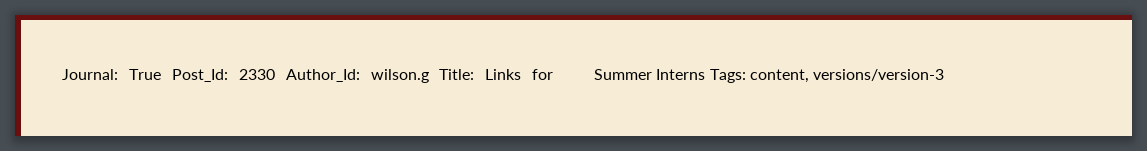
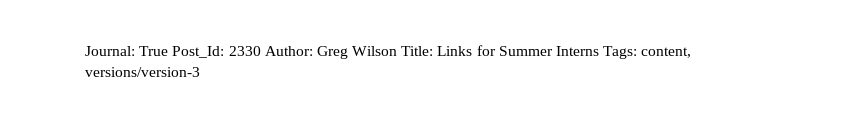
[285,69,429,83] Author_Id: wilson.g -> [264,46,398,59] Author: Greg Wilson

